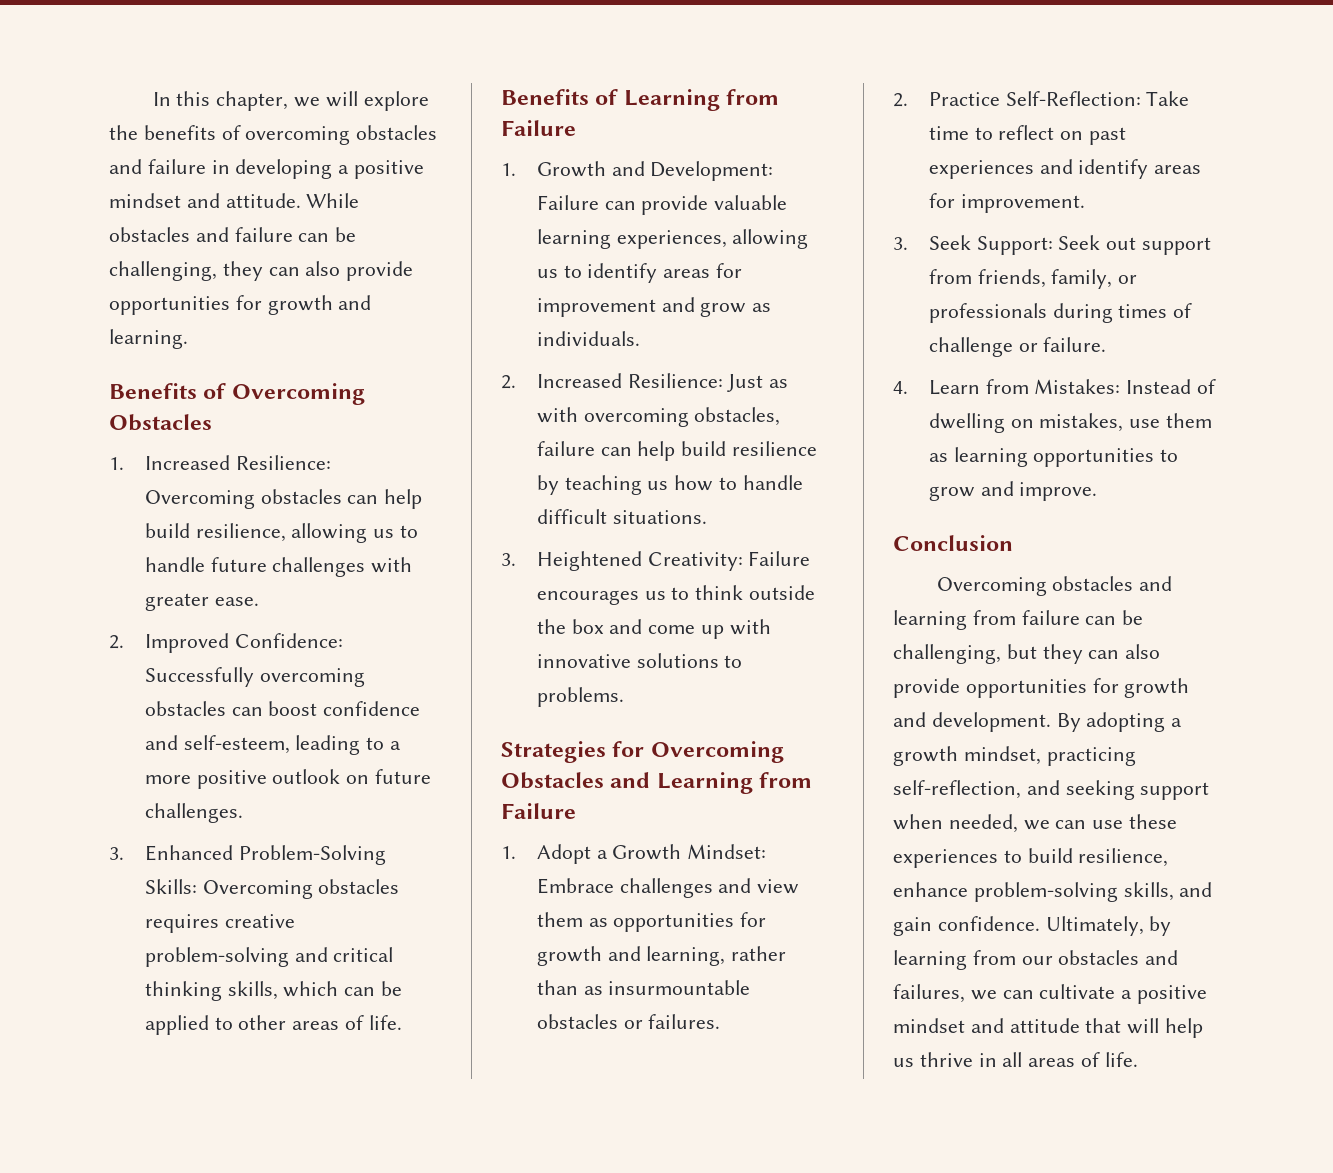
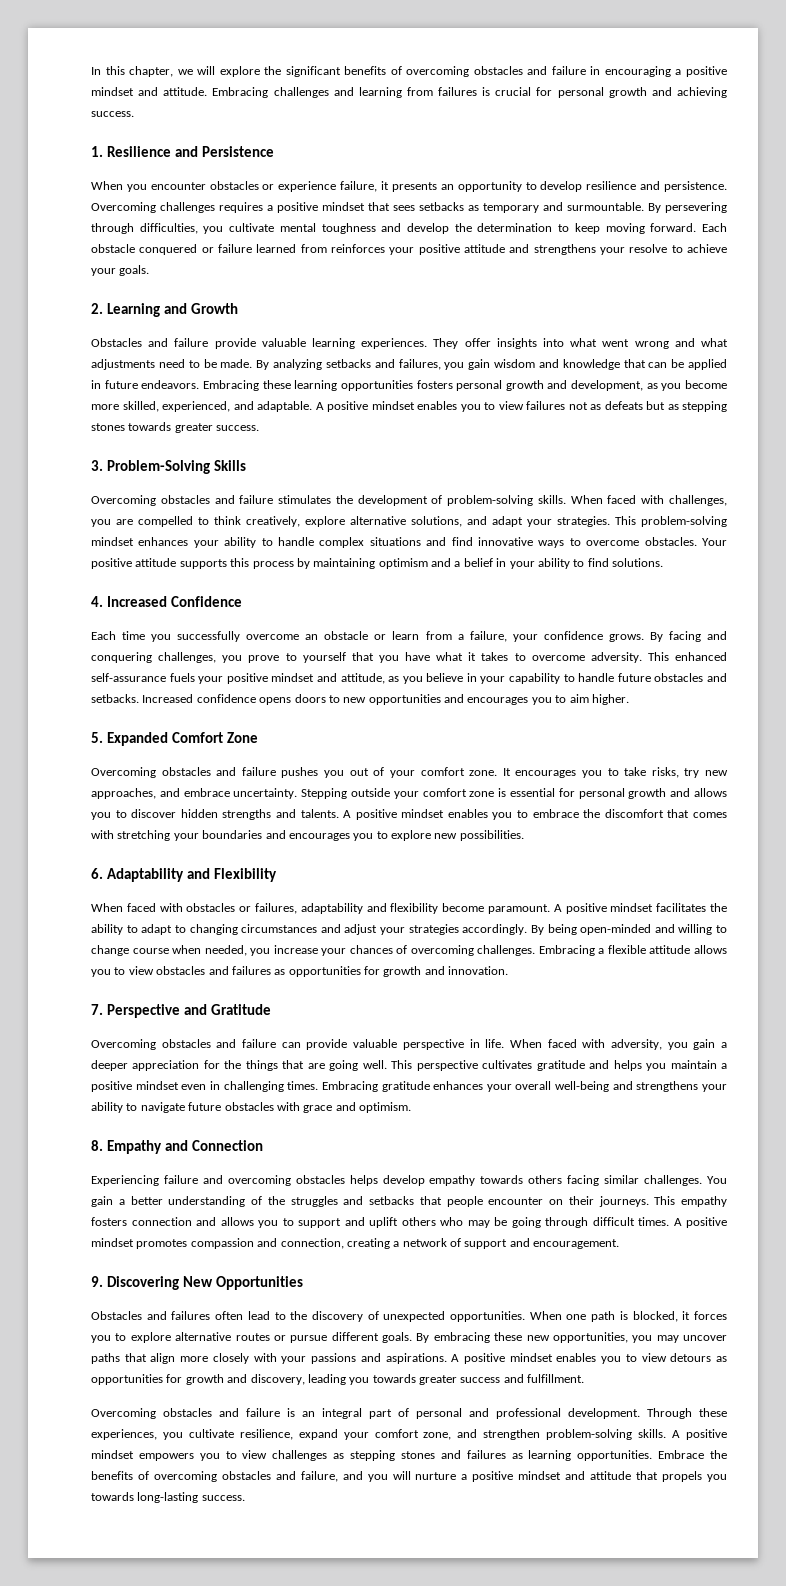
(138, 132) none -> [285,66,341,77] significant
[235,159,333,179] developing -> [604,66,671,77] encouraging
[306,193,360,208] [109,227,357,242] [109,261,414,281] [109,295,372,315] [109,329,188,349] [109,383,365,405] [109,414,212,431] [109,455,331,470] [144,489,423,509] [144,523,419,543] [144,557,413,577] [144,593,259,611] [109,633,343,653] [144,667,365,687] [144,701,421,716] [144,735,402,755] [144,769,432,789] [144,803,243,823] [109,845,386,865] [144,879,400,899] [144,914,295,933] [144,947,394,967] [144,981,403,1001] [144,1015,402,1035] [501,89,780,111] [501,120,576,136] [501,161,774,181] [536,195,788,215] [536,229,809,249] [536,263,743,283] [536,297,772,317] [536,331,640,346] [501,373,789,392] [536,407,781,427] [536,441,818,461] [536,475,803,495] [536,509,707,524] [501,551,811,571] [536,585,816,605] [536,619,771,639] [536,653,743,668] [536,687,624,707] [501,741,784,763] [501,772,813,794] [501,803,576,819] [501,844,767,864] [536,878,800,898] [536,912,767,932] [536,946,787,966] [536,980,751,995] [536,1014,721,1029] [893,91,1190,107] [928,125,1127,145] [928,159,1202,179] [928,193,1085,213] [893,235,1212,255] [928,269,1138,289] [928,303,1193,323] [928,337,1107,357] [893,379,1217,395] [928,413,1213,433] [928,447,1179,467] [928,481,1098,501] [893,535,1013,551] [936,576,1173,596] [893,610,1144,630] [893,644,1161,664] [893,678,1190,698] [893,712,1183,732] [893,746,1136,766] [893,780,1210,800] [893,814,1178,833] [893,848,1169,868] [893,882,1213,902] [893,916,1172,936] [893,950,1179,970] [893,984,1116,1003] While obstacles and failure can be challenging, they can also provide opportunities for growth and learning. // Benefits of Overcoming Obstacles // 1. Increased Resilience: Overcoming obstacles can help build resilience, allowing us to handle future challenges with greater ease. // 2. Improved Confidence: Successfully overcoming obstacles can boost confidence and self-esteem, leading to a more positive outlook on future challenges. // 3. Enhanced Problem-Solving Skills: Overcoming obstacles requires creative problem-solving and critical thinking skills, which can be applied to other areas of life. // Benefits of Learning from Failure // 1. Growth and Development: Failure can provide valuable learning experiences, allowing us to identify areas for improvement and grow as individuals. // 2. Increased Resilience: Just as with overcoming obstacles, failure can help build resilience by teaching us how to handle difficult situations. // 3. Heightened Creativity: Failure encourages us to think outside the box and come up with innovative solutions to problems. // Strategies for Overcoming Obstacles and Learning from Failure // 1. Adopt a Growth Mindset: Embrace challenges and view them as opportunities for growth and learning, rather than as insurmountable obstacles or failures. // 2. Practice Self-Reflection: Take time to reflect on past experiences and identify areas for improvement. // 3. Seek Support: Seek out support from friends, family, or professionals during times of challenge or failure. // 4. Learn from Mistakes: Instead of dwelling on mistakes, use them as learning opportunities to grow and improve. // Conclusion // Overcoming obstacles and learning from failure can be challenging, but they can also provide opportunities for growth and development. By adopting a growth mindset, practicing self-reflection, and seeking support when needed, we can use these experiences to build resilience, enhance problem-solving skills, and gain confidence. Ultimately, by learning from our obstacles and failures, we can cultivate -> [212,87,727,98] [91,111,134,117] [91,146,274,157] [91,181,728,192] [91,202,727,213] [91,223,727,234] [91,244,727,255] [91,265,150,276] [91,303,238,317] [91,338,728,349] [91,359,727,370] [91,380,727,391] [91,401,727,412] [91,422,260,433] [91,460,246,474] [91,495,727,506] [91,516,727,527] [91,537,727,548] [91,558,663,569] [91,596,242,607] [91,631,727,642] [91,652,727,663] [91,673,727,684] [91,694,629,705] [91,732,258,746] [91,767,728,778] [91,788,727,799] [91,809,727,820] [91,830,524,841] [91,868,277,882] [91,903,727,914] [91,924,727,935] [91,945,727,956] [91,966,509,977] [91,1004,271,1018] [91,1039,727,1050] [91,1060,728,1071] [91,1081,727,1092] [91,1102,411,1113] [91,1140,263,1154] [91,1175,727,1186] [91,1196,727,1207] [91,1217,727,1228] [91,1238,620,1249] [91,1276,303,1290] [91,1311,728,1322] [91,1332,727,1343] [91,1353,727,1364] [91,1374,585,1385] [91,1408,727,1419] [91,1429,727,1440] [91,1450,728,1461] [91,1471,457,1482] Embracing challenges and learning from failures is crucial for personal growth and achieving success. // 1. Resilience and Persistence // When you encounter obstacles or experience failure, it presents an opportunity to develop resilience and persistence. Overcoming challenges requires a positive mindset that sees setbacks as temporary and surmountable. By persevering through difficulties, you cultivate mental toughness and develop the determination to keep moving forward. Each obstacle conquered or failure learned from reinforces your positive attitude and strengthens your resolve to achieve your goals. // 2. Learning and Growth // Obstacles and failure provide valuable learning experiences. They offer insights into what went wrong and what adjustments need to be made. By analyzing setbacks and failures, you gain wisdom and knowledge that can be applied in future endeavors. Embracing these learning opportunities fosters personal growth and development, as you become more skilled, experienced, and adaptable. A positive mindset enables you to view failures not as defeats but as stepping stones towards greater success. // 3. Problem-Solving Skills // Overcoming obstacles and failure stimulates the development of problem-solving skills. When faced with challenges, you are compelled to think creatively, explore alternative solutions, and adapt your strategies. This problem-solving mindset enhances your ability to handle complex situations and find innovative ways to overcome obstacles. Your positive attitude supports this process by maintaining optimism and a belief in your ability to find solutions. // 4. Increased Confidence // Each time you successfully overcome an obstacle or learn from a failure, your confidence grows. By facing and conquering challenges, you prove to yourself that you have what it takes to overcome adversity. This enhanced self-assurance fuels your positive mindset and attitude, as you believe in your capability to handle future obstacles and setbacks. Increased confidence opens doors to new opportunities and encourages you to aim higher. // 5. Expanded Comfort Zone // Overcoming obstacles and failure pushes you out of your comfort zone. It encourages you to take risks, try new approaches, and embrace uncertainty. Stepping outside your comfort zone is essential for personal growth and allows you to discover hidden strengths and talents. A positive mindset enables you to embrace the discomfort that comes with stretching your boundaries and encourages you to explore new possibilities. // 6. Adaptability and Flexibility // When faced with obstacles or failures, adaptability and flexibility become paramount. A positive mindset facilitates the ability to adapt to changing circumstances and adjust your strategies accordingly. By being open-minded and willing to change course when needed, you increase your chances of overcoming challenges. Embracing a flexible attitude allows you to view obstacles and failures as opportunities for growth and innovation. // 7. Perspective and Gratitude // Overcoming obstacles and failure can provide valuable perspective in life. When faced with adversity, you gain a deeper appreciation for the things that are going well. This perspective cultivates gratitude and helps you maintain a positive mindset even in challenging times. Embracing gratitude enhances your overall well-being and strengthens your ability to navigate future obstacles with grace and optimism. // 8. Empathy and Connection // Experiencing failure and overcoming obstacles helps develop empathy towards others facing similar challenges. You gain a better understanding of the struggles and setbacks that people encounter on their journeys. This empathy fosters connection and allows you to support and uplift others who may be going through difficult times. A positive mindset promotes compassion and connection, creating a network of support and encouragement. // 9. Discovering New Opportunities // Obstacles and failures often lead to the discovery of unexpected opportunities. When one path is blocked, it forces you to explore alternative routes or pursue different goals. By embracing these new opportunities, you may uncover paths that align more closely with your passions and aspirations. A positive mindset enables you to view detours as opportunities for growth and discovery, leading you towards greater success and fulfillment. // Overcoming obstacles and failure is an integral part of personal and professional development. Through these experiences, you cultivate resilience, expand your comfort zone, and strengthen problem-solving skills. A positive mindset empowers you to view challenges as stepping stones and failures as learning opportunities. Embrace the benefits of overcoming obstacles and failure, and you will nurture
[1127,1018,1204,1038] [893,1052,1138,1067] will help us thrive in all areas of life. -> [662,1471,728,1482] [91,1492,245,1503] propels you towards long-lasting success.

